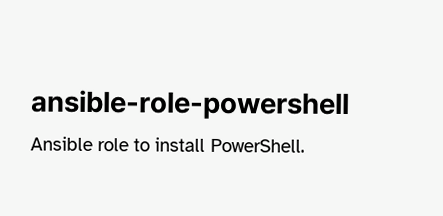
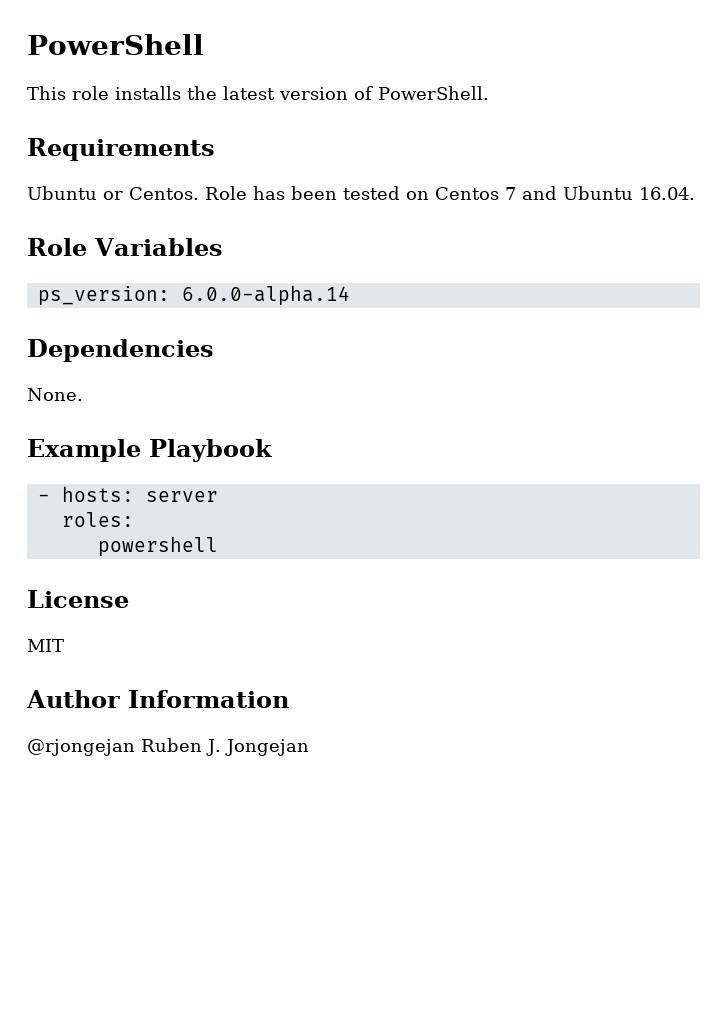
[30,89,350,121] [30,136,305,153] ansible-role-powershell // Ansible role to install PowerShell. -> [27,34,204,55] [27,86,489,100] [27,138,215,161] [27,186,695,200] [27,238,223,256] [37,285,350,306] [27,339,214,362] [27,388,83,401] [27,439,273,462] [37,486,218,502] [61,512,134,527] [97,536,218,557] [27,590,129,608] [27,639,64,652] [26,690,289,708] [27,738,309,756] PowerShell // This role installs the latest version of PowerShell. // Requirements // Ubuntu or Centos. Role has been tested on Centos 7 and Ubuntu 16.04. // Role Variables // ps_version: 6.0.0-alpha.14 // Dependencies // None. // Example Playbook // - hosts: server // roles: // powershell // License // MIT // Author Information // @rjongejan Ruben J. Jongejan

